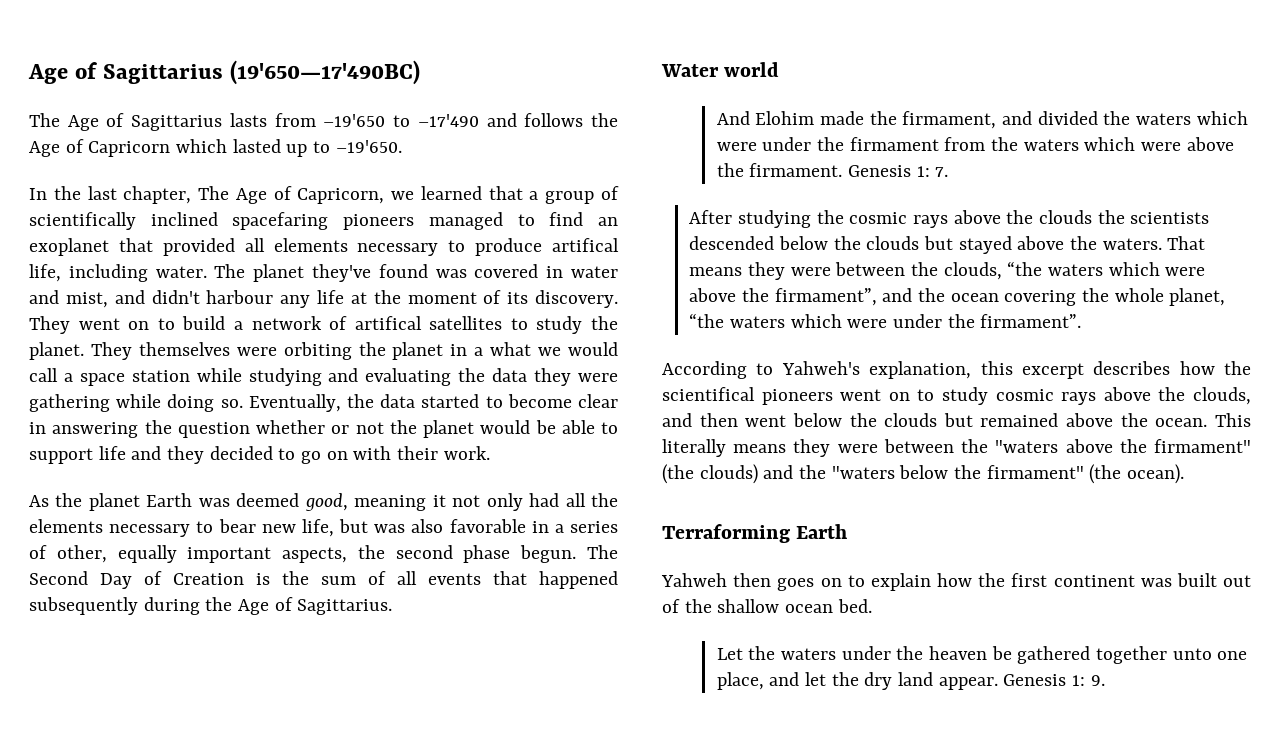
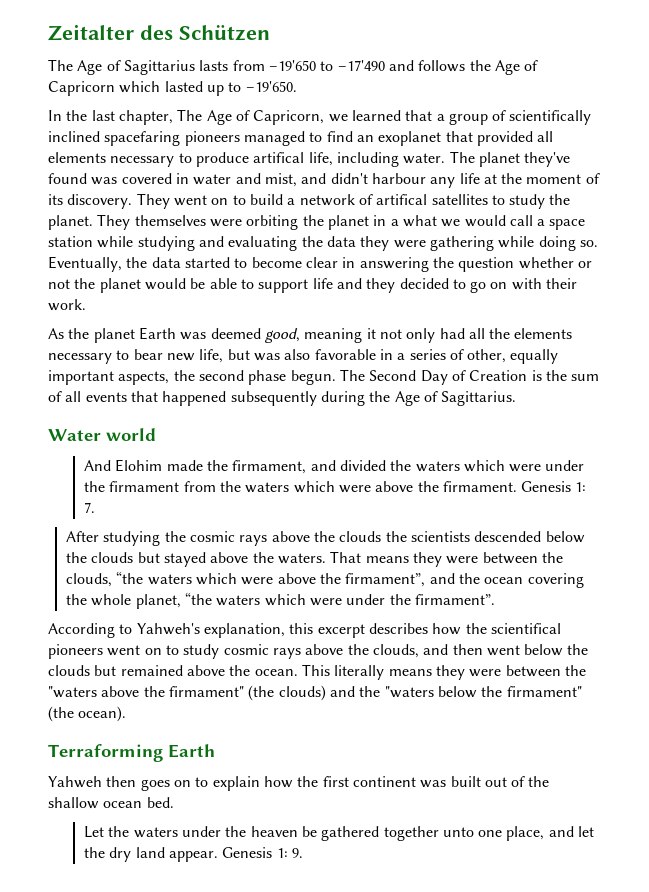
[28,60,420,85] Age of Sagittarius (19'650—17'490BC) -> [48,24,270,41] Zeitalter des Schützen

